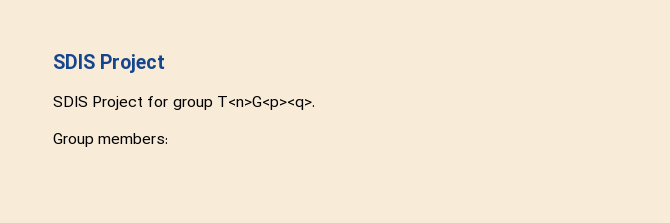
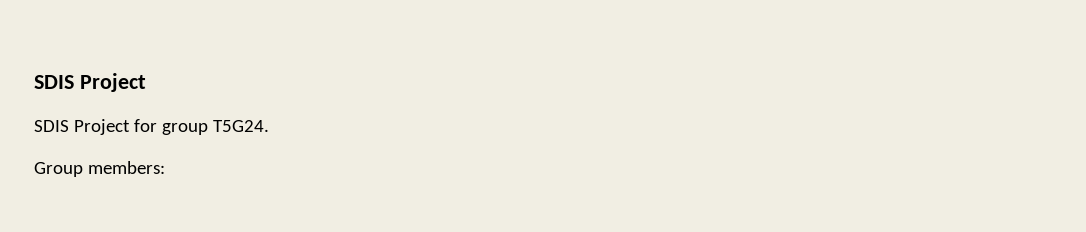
[216,96,315,110] T<n>G<p><q>. -> [212,120,269,132] T5G24.

